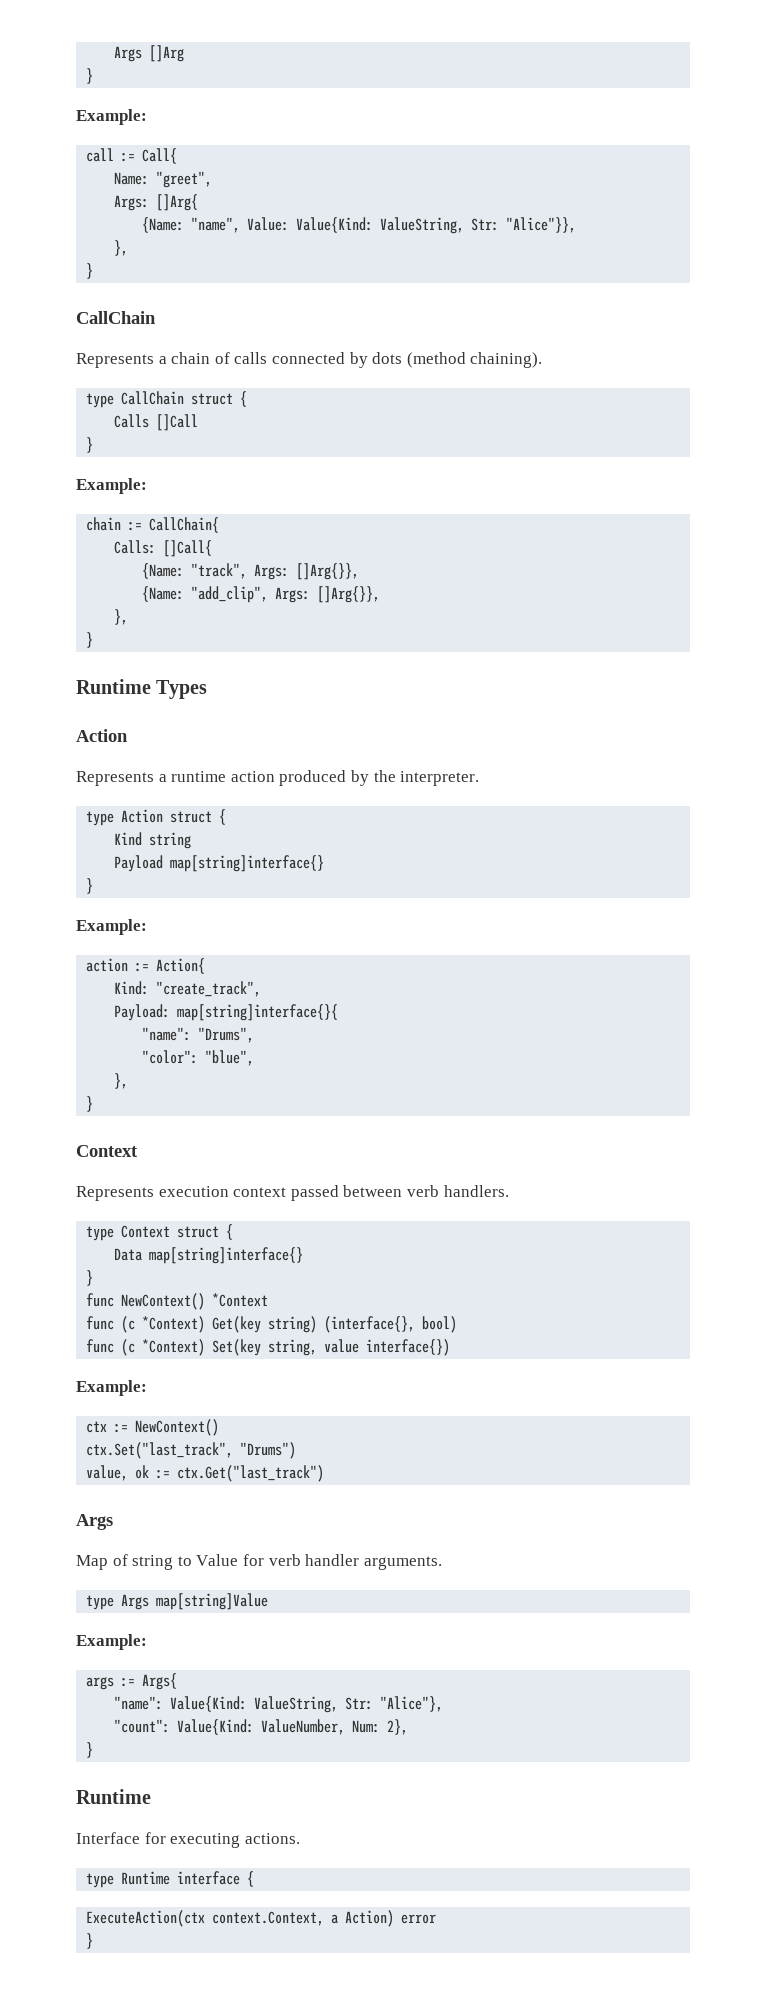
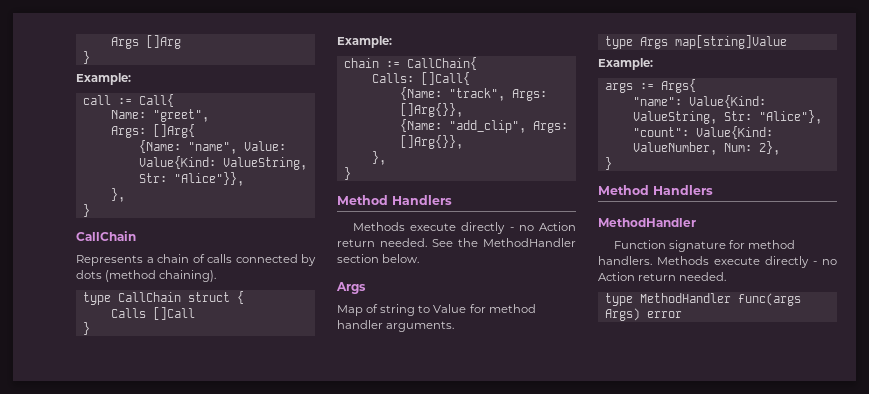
[76,679,208,699] [76,729,128,742] [76,770,480,786] [86,809,227,826] [114,832,192,849] [114,855,325,872] [86,878,94,894] [76,919,147,935] [86,958,206,974] [114,981,262,997] [114,1004,339,1021] [142,1027,255,1043] [142,1050,255,1066] [114,1073,129,1089] [86,1096,94,1112] [76,1145,138,1157] [76,1185,509,1201] [86,1224,234,1241] [114,1247,304,1264] [86,1270,94,1286] [86,1293,269,1310] [86,1316,458,1333] [86,1339,451,1356] [76,1380,147,1396] [86,1419,220,1436] [86,1442,297,1459] [86,1465,325,1482] Runtime Types // Action // Represents a runtime action produced by the interpreter. // type Action struct { // Kind string // Payload map[string]interface{} // } // Example: // action := Action{ // Kind: "create_track", // Payload: map[string]interface{}{ // "name": "Drums", // "color": "blue", // }, // } // Context // Represents execution context passed between verb handlers. // type Context struct { // Data map[string]interface{} // } // func NewContext() *Context // func (c *Context) Get(key string) (interface{}, bool) // func (c *Context) Set(key string, value interface{}) // Example: // ctx := NewContext() // ctx.Set("last_track", "Drums") // value, ok := ctx.Get("last_track") -> [337,195,452,205] [352,222,576,234] [337,238,576,247] [337,254,420,263] Method Handlers // Methods execute directly - no Action return needed. See the MethodHandler section below.
[268,1554,301,1566] verb -> [488,304,536,313] method
[76,1789,151,1804] [76,1832,300,1848] [86,1871,255,1888] [86,1910,395,1927] Runtime // Interface for executing actions. // type Runtime interface { // ExecuteAction(ctx context.Context, a Action) -> [598,185,713,195] [598,218,696,227] [613,240,796,252] [598,256,837,268] [598,272,727,281] [604,293,801,306] [604,308,640,321] Method Handlers // MethodHandler // Function signature for method handlers. Methods execute directly - no Action return needed. // type MethodHandler func(args Args)
[86,1933,94,1949] // } -> (682, 314) none

